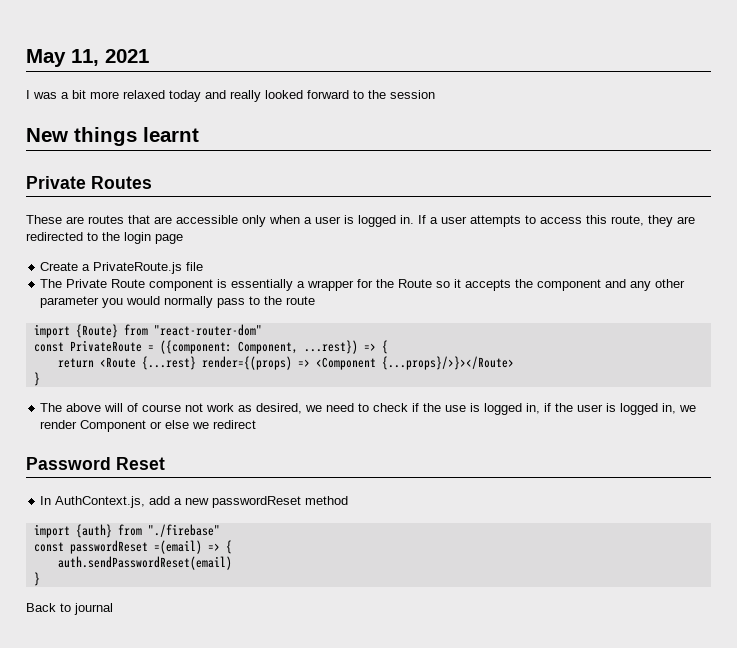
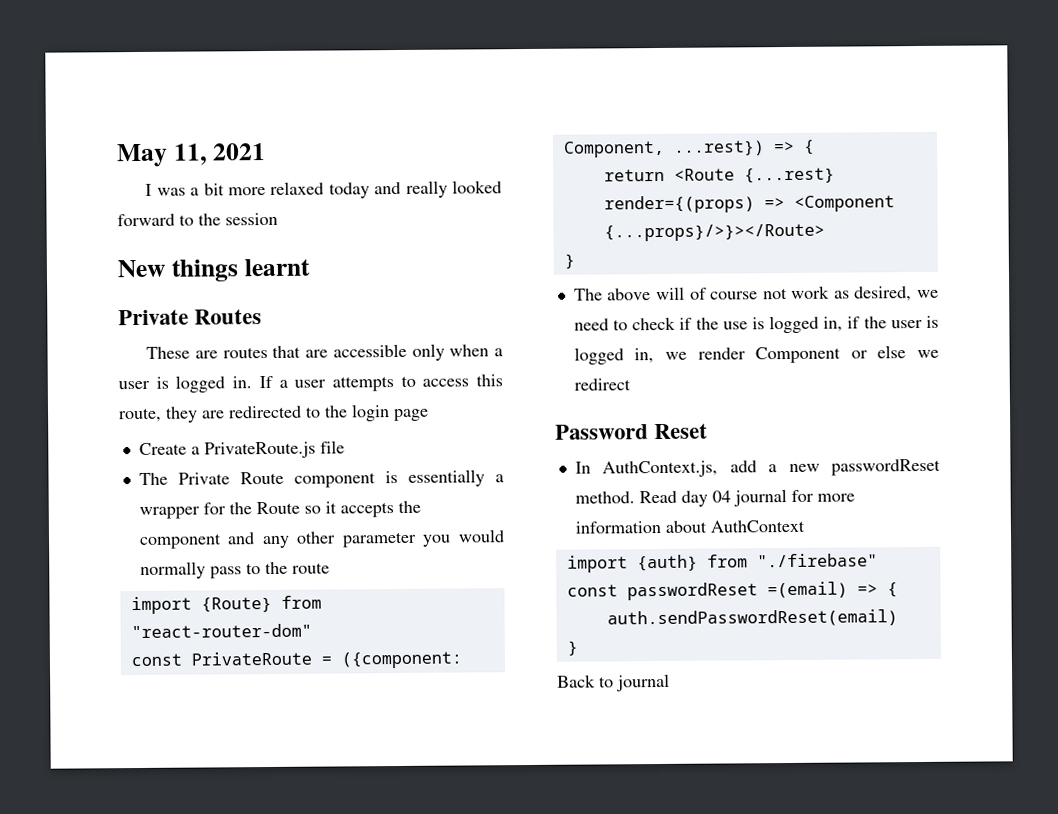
[305,496,349,505] method -> [574,489,855,507] [574,519,805,534] method. Read day 04 journal for more information about AuthContext

